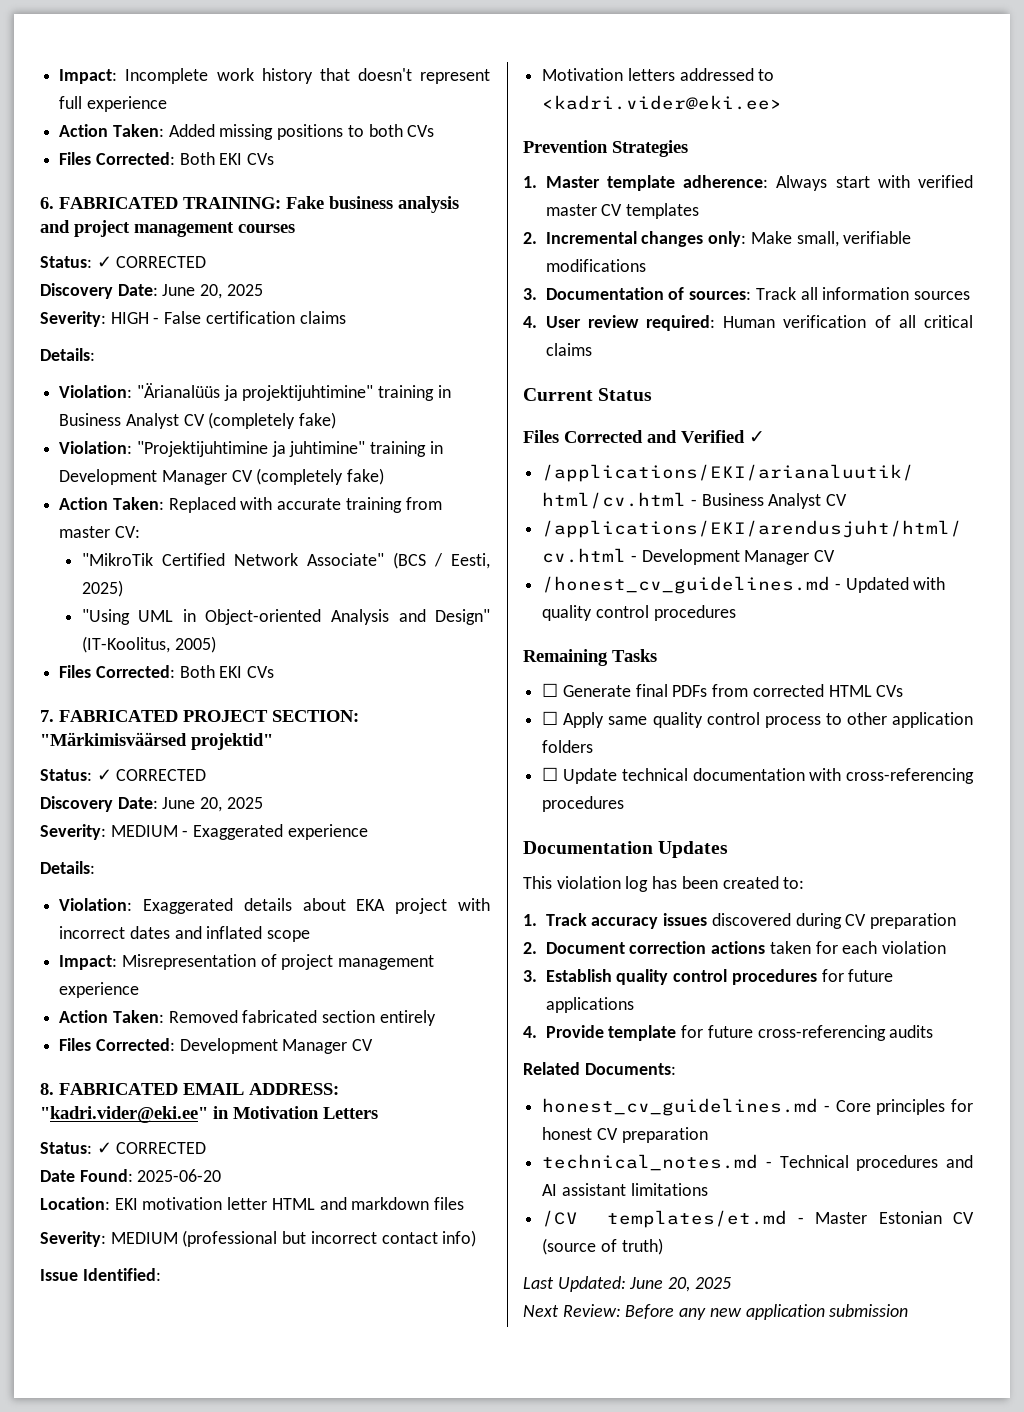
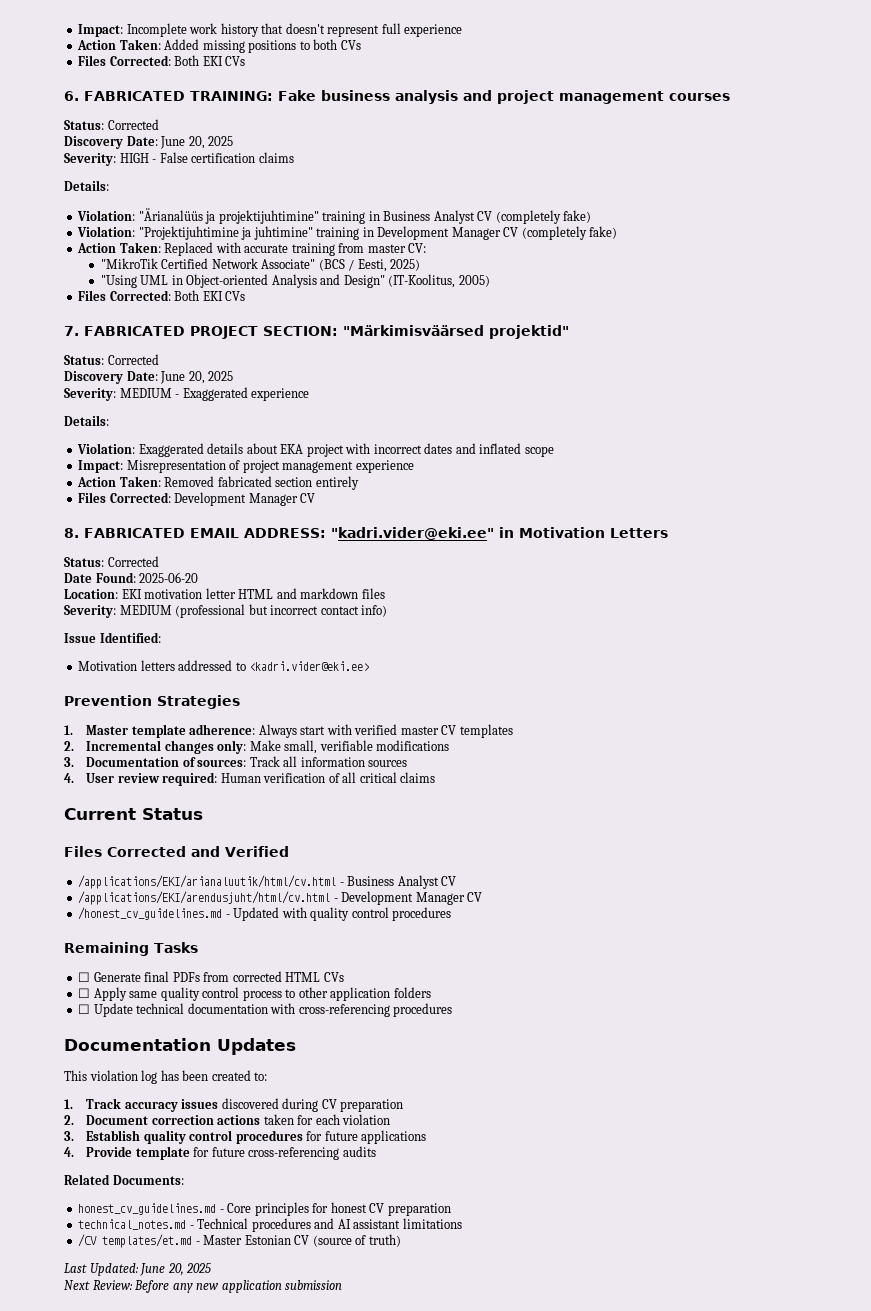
[96,256,207,268] ✓ CORRECTED -> [107,119,159,130] Corrected
[96,769,207,781] ✓ CORRECTED -> [107,354,159,365] Corrected
[96,1142,207,1154] ✓ CORRECTED -> [107,556,159,567] Corrected
[749,431,765,443] ✓ -> (289, 851) none

